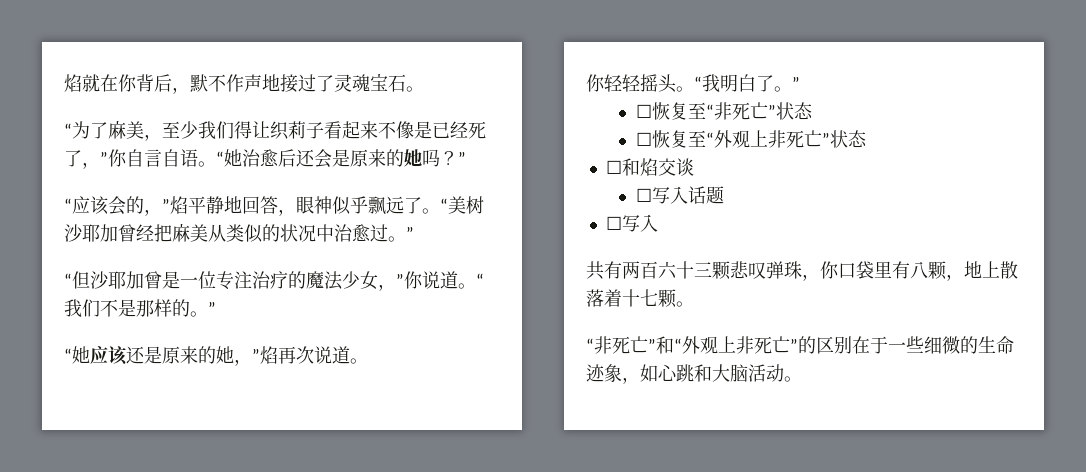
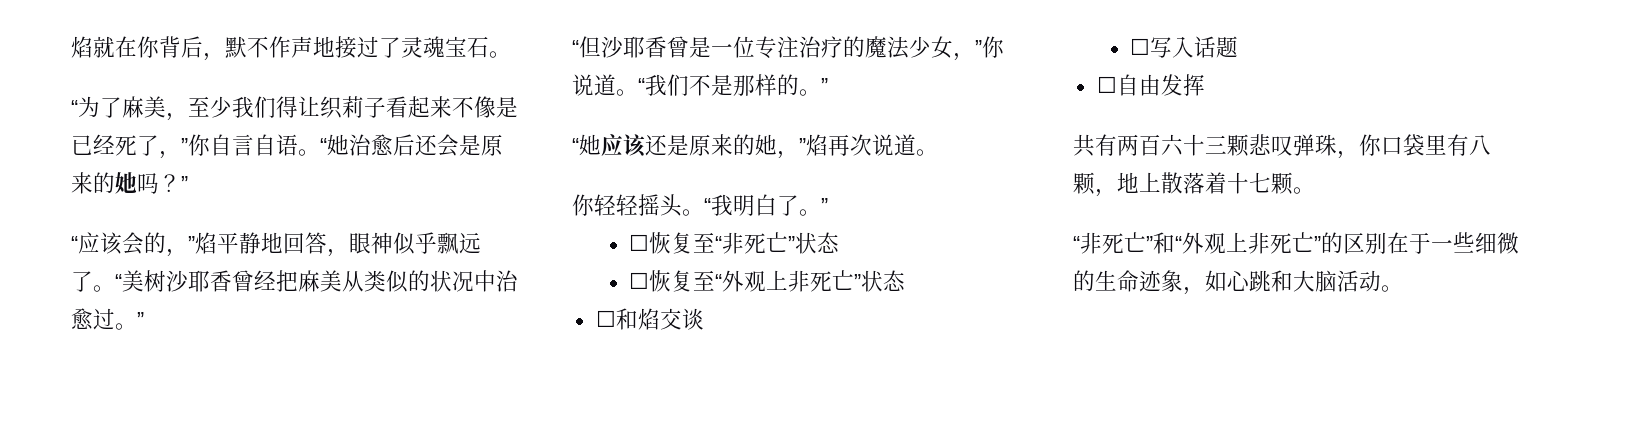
[100,224,118,242] 加 -> [210,270,232,292] 香
[126,271,144,289] 加 -> [645,36,667,58] 香
[621,214,658,232] 写入 -> [1116,74,1205,96] 自由发挥

